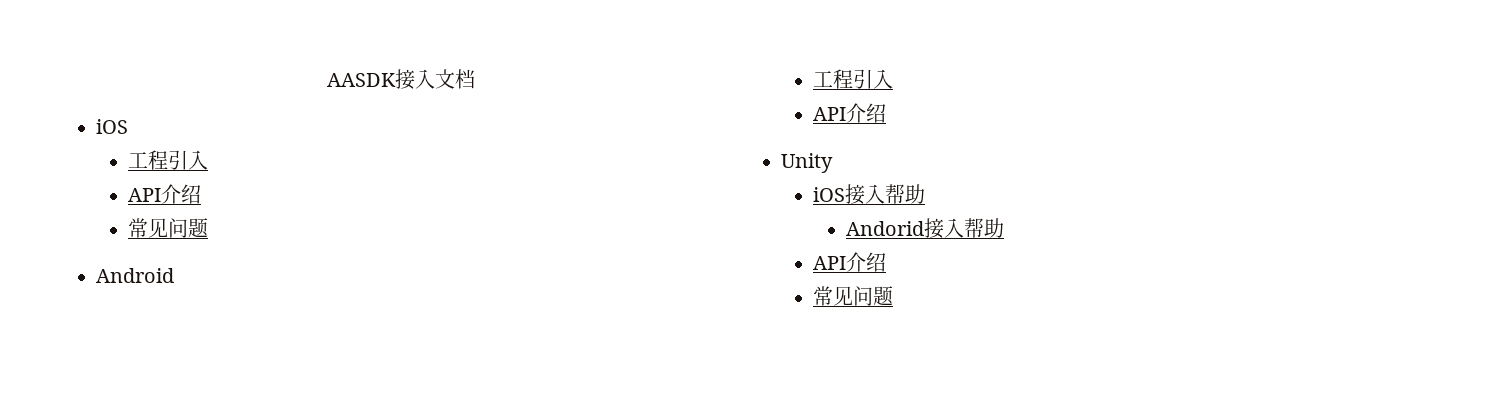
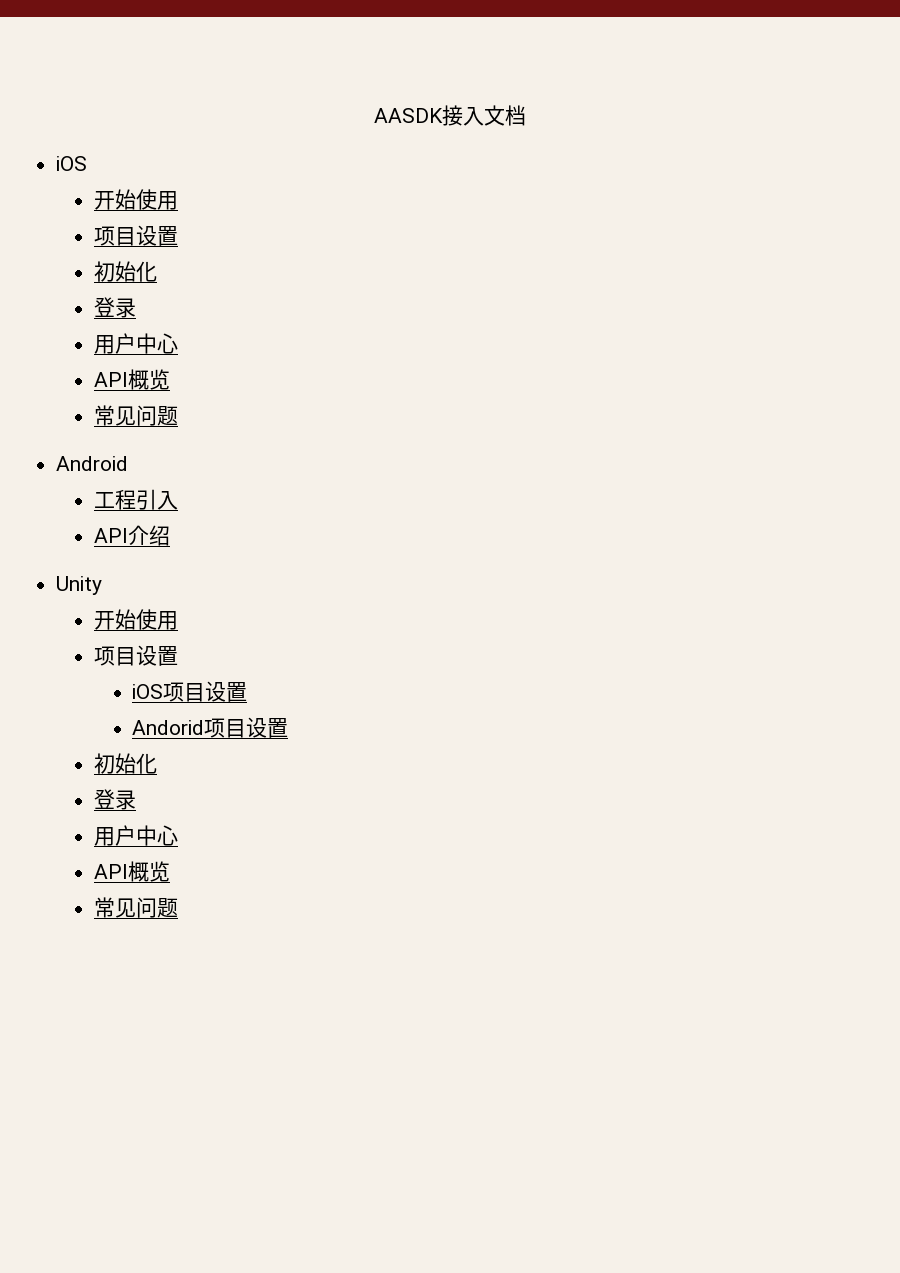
[128,150,209,170] [128,184,202,204] 工程引入 // API介绍 -> [94,189,179,210] [94,225,179,246] [94,261,158,282] [94,297,137,318] [94,333,179,354] [94,369,171,390] 开始使用 // 项目设置 // 初始化 // 登录 // 用户中心 // API概览
[813,184,926,205] // iOS接入帮助 -> [94,609,179,630] [94,645,179,666] [132,681,248,702] // 开始使用 // 项目设置 // iOS项目设置
[923,218,1004,239] [813,252,887,272] 接入帮助 // API介绍 -> [204,717,289,738] [94,753,158,774] [94,789,137,810] [94,825,179,846] [94,861,171,882] 项目设置 // 初始化 // 登录 // 用户中心 // API概览

